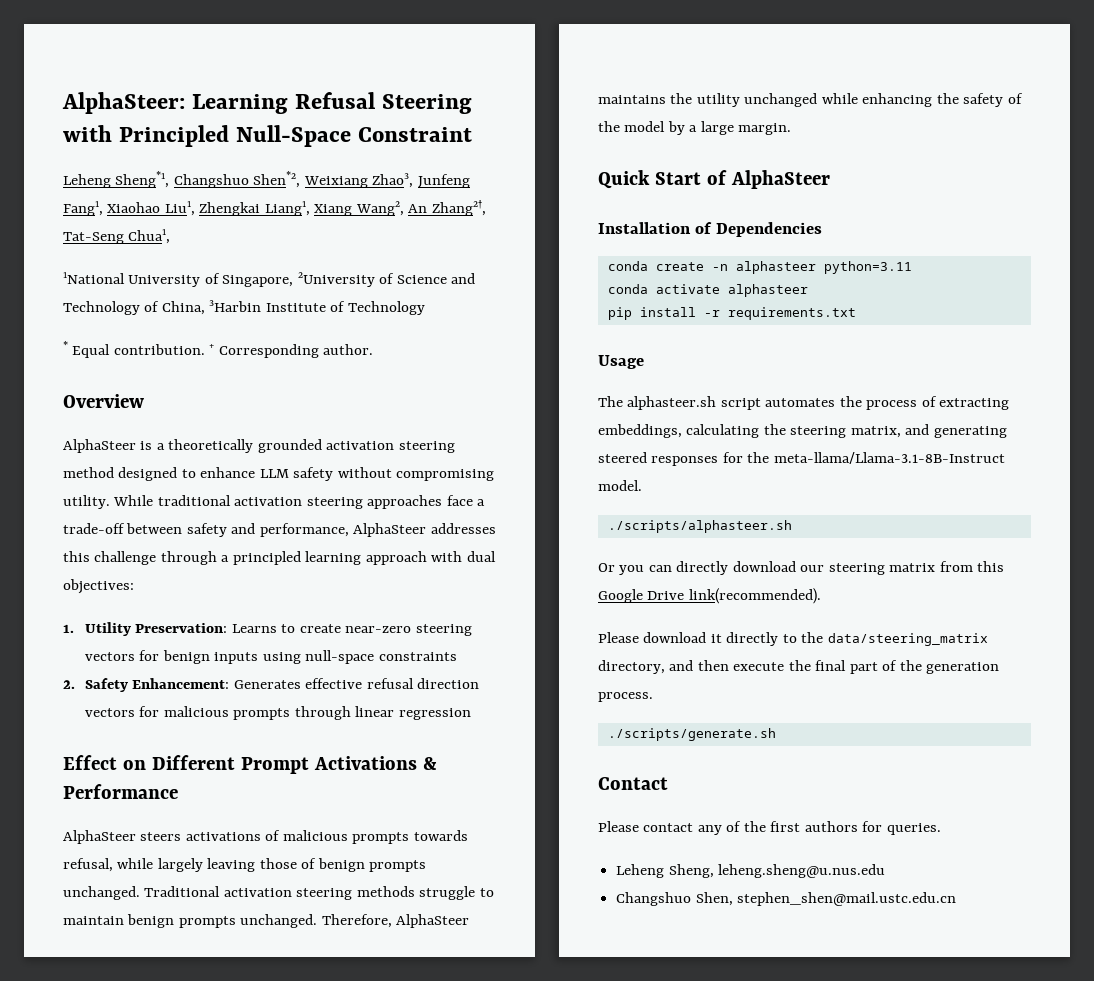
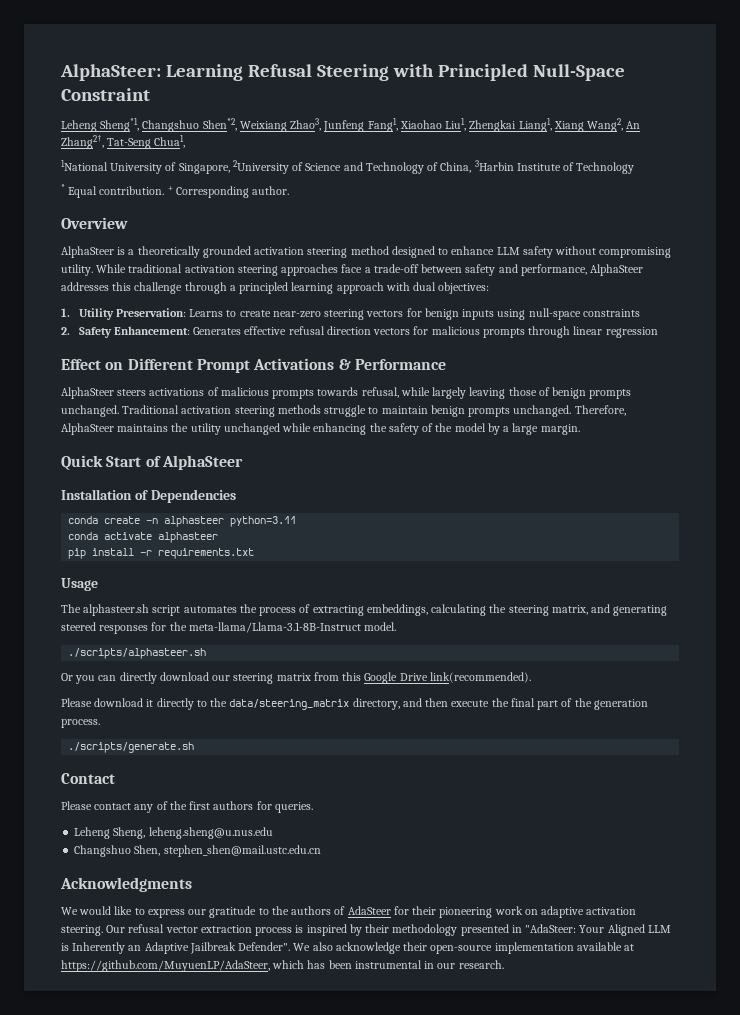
(957, 899) none -> [60,877,192,892] [61,906,637,918] [61,924,671,936] [61,942,635,954] [61,960,504,972] // Acknowledgments // We would like to express our gratitude to the authors of AdaSteer for their pioneering work on adaptive activation steering. Our refusal vector extraction process is inspired by their methodology presented in "AdaSteer: Your Aligned LLM is Inherently an Adaptive Jailbreak Defender". We also acknowledge their open-source implementation available at https://github.com/MuyuenLP/AdaSteer, which has been instrumental in our research.

